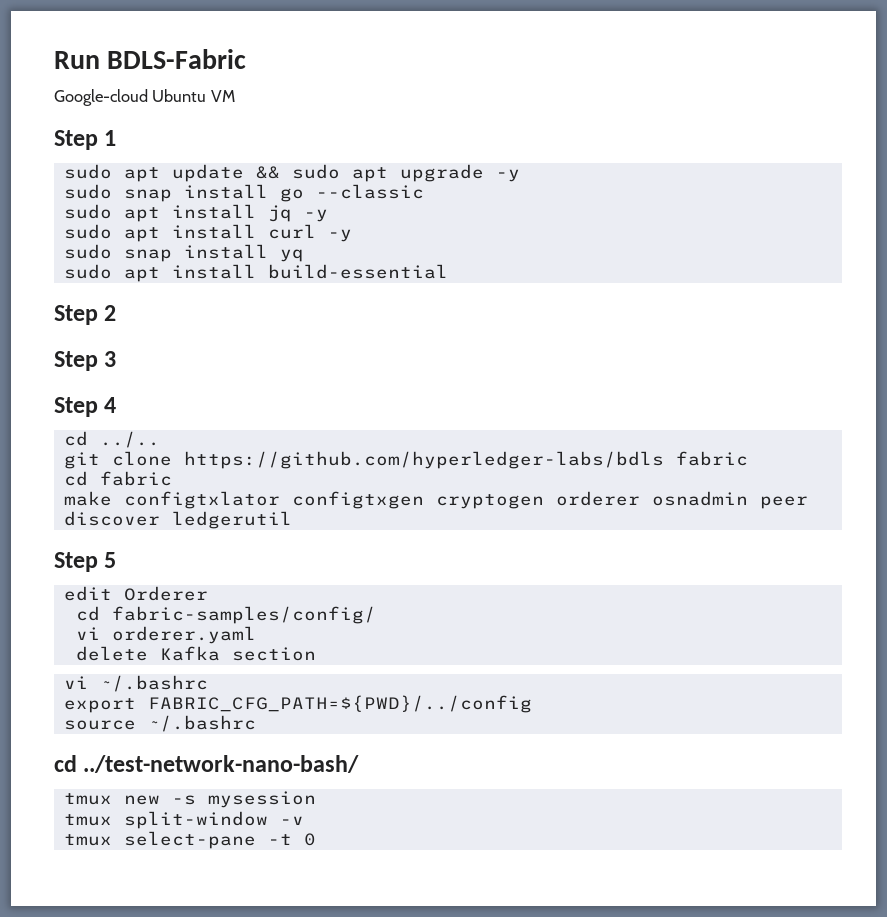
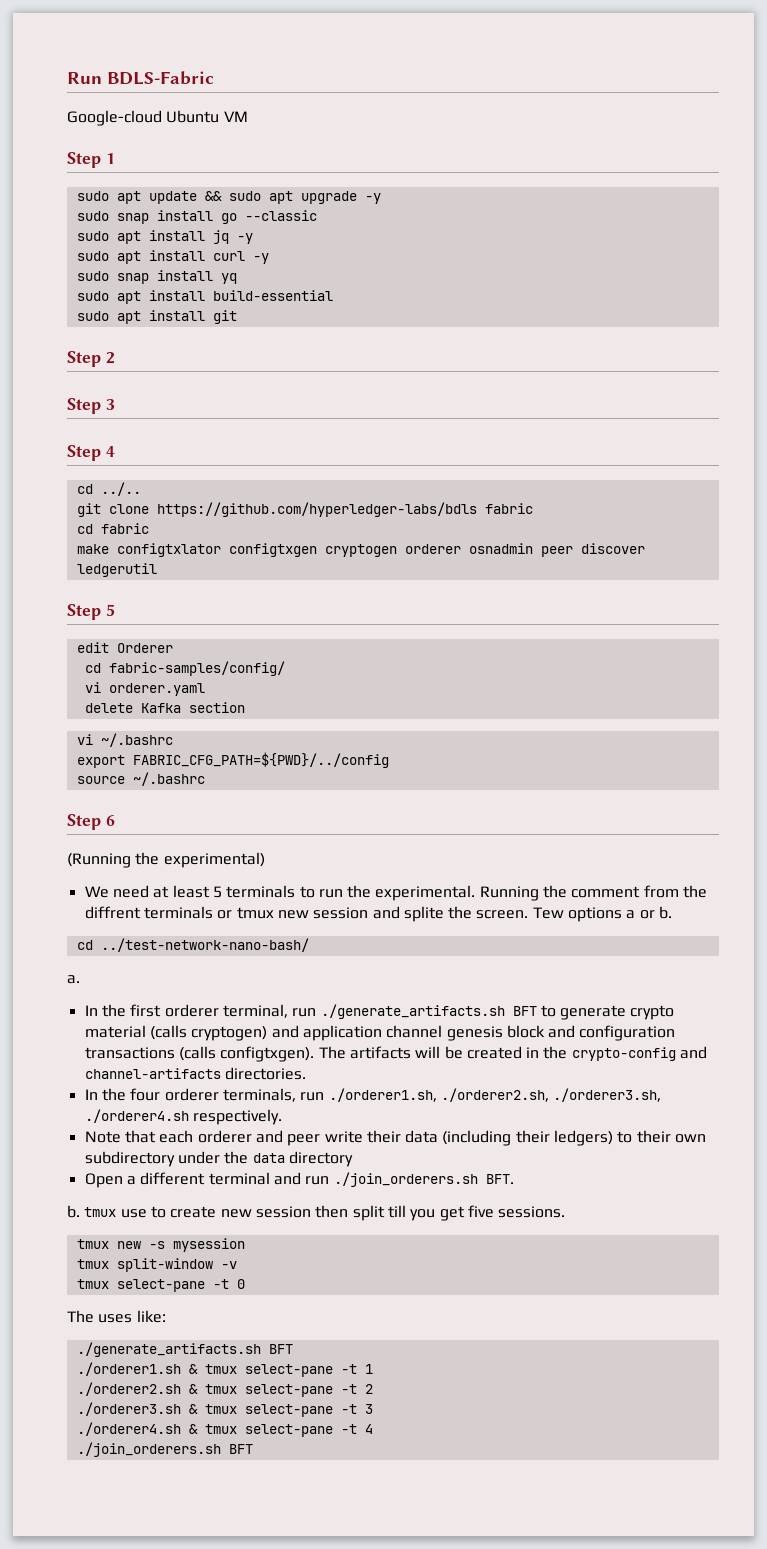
(448, 271) none -> [76,310,237,324] // sudo apt install git
[54,755,360,773] cd ../test-network-nano-bash/ -> [67,814,115,830] [67,852,265,868] [84,885,708,901] [84,906,673,922] [76,938,309,952] [67,975,80,984] [84,1004,675,1020] [84,1025,676,1041] [84,1046,708,1062] [84,1067,306,1080] [84,1088,662,1102] [84,1109,282,1125] [84,1130,707,1146] [84,1151,353,1167] [84,1172,514,1188] [67,1205,566,1221] Step 6 // (Running the experimental) // We need at least 5 terminals to run the experimental. Running the comment from the diffrent terminals or tmux new session and splite the screen. Tew options a or b. // cd ../test-network-nano-bash/ // a. // In the first orderer terminal, run ./generate_artifacts.sh BFT to generate crypto material (calls cryptogen) and application channel genesis block and configuration transactions (calls configtxgen). The artifacts will be created in the crypto-config and channel-artifacts directories. // In the four orderer terminals, run ./orderer1.sh, ./orderer2.sh, ./orderer3.sh, ./orderer4.sh respectively. // Note that each orderer and peer write their data (including their ledgers) to their own subdirectory under the data directory // Open a different terminal and run ./join_orderers.sh BFT. // b. tmux use to create new session then split till you get five sessions.
(316, 839) none -> [67,1310,166,1323] [76,1342,293,1357] [76,1362,373,1377] [76,1382,373,1397] [76,1402,373,1417] [76,1422,373,1437] [76,1442,253,1457] // The uses like: // ./generate_artifacts.sh BFT // ./orderer1.sh & tmux select-pane -t 1 // ./orderer2.sh & tmux select-pane -t 2 // ./orderer3.sh & tmux select-pane -t 3 // ./orderer4.sh & tmux select-pane -t 4 // ./join_orderers.sh BFT

